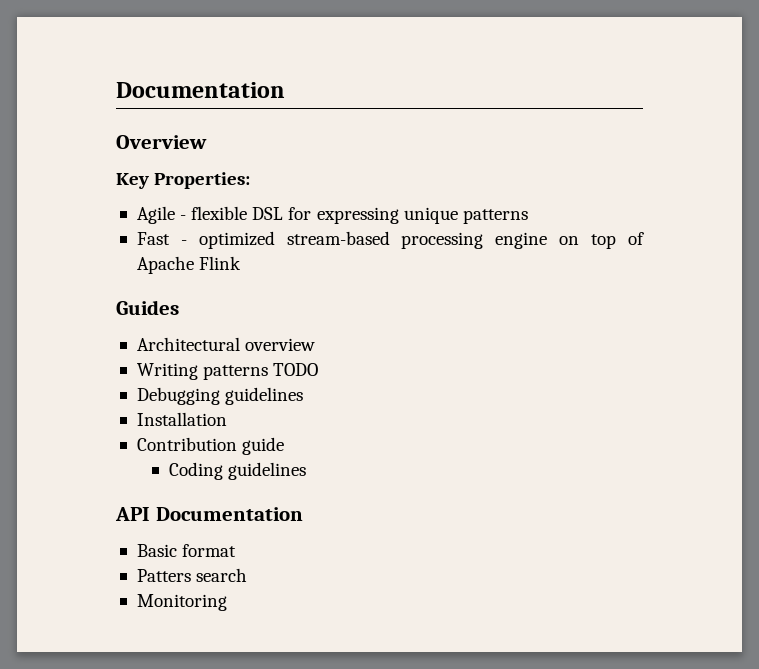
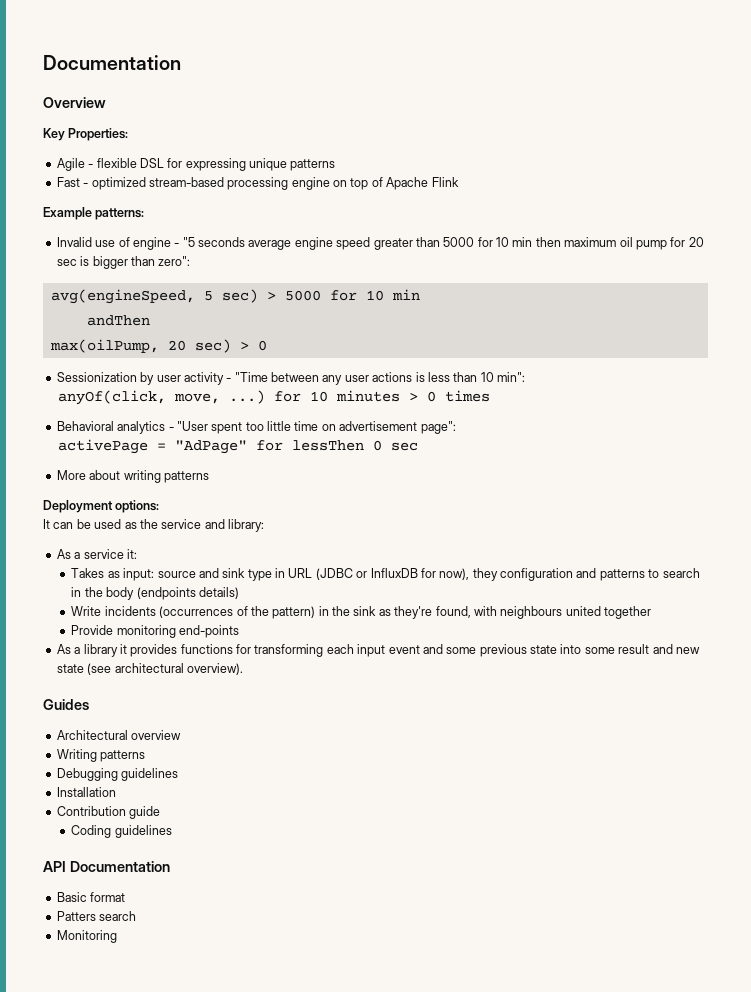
(242, 263) none -> [43,207,145,220] [56,237,704,250] [56,256,191,269] [50,289,420,304] [86,315,150,326] [49,339,267,353] [56,372,525,385] [57,390,490,405] [56,421,456,434] [57,439,418,454] [56,470,209,483] [43,500,160,513] [43,519,264,532] [56,549,137,559] [71,568,700,581] [71,587,239,600] [71,606,652,619] [71,625,240,638] [56,644,700,657] [56,663,243,675] // Example patterns: // Invalid use of engine - "5 seconds average engine speed greater than 5000 for 10 min then maximum oil pump for 20 sec is bigger than zero": // avg(engineSpeed, 5 sec) > 5000 for 10 min // andThen // max(oilPump, 20 sec) > 0 // Sessionization by user activity - "Time between any user actions is less than 10 min": // anyOf(click, move, ...) for 10 minutes > 0 times // Behavioral analytics - "User spent too little time on advertisement page": // activePage = "AdPage" for lessThen 0 sec // More about writing patterns // Deployment options: // It can be used as the service and library: // As a service it: // Takes as input: source and sink type in URL (JDBC or InfluxDB for now), they configuration and patterns to search in the body (endpoints details) // Write incidents (occurrences of the pattern) in the sink as they're found, with neighbours united together // Provide monitoring end-points // As a library it provides functions for transforming each input event and some previous state into some result and new state (see architectural overview).
[273,363,319,376] TODO -> (146, 756) none

